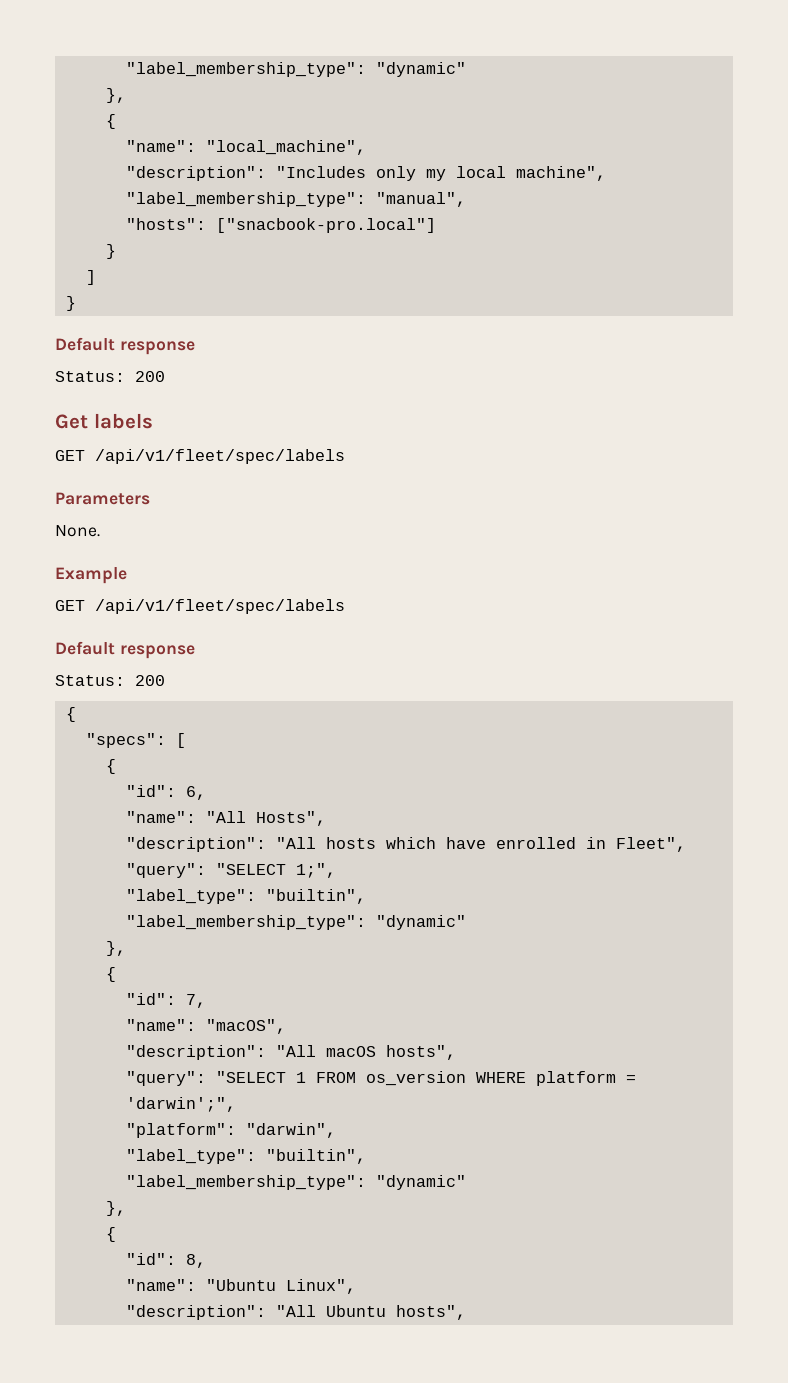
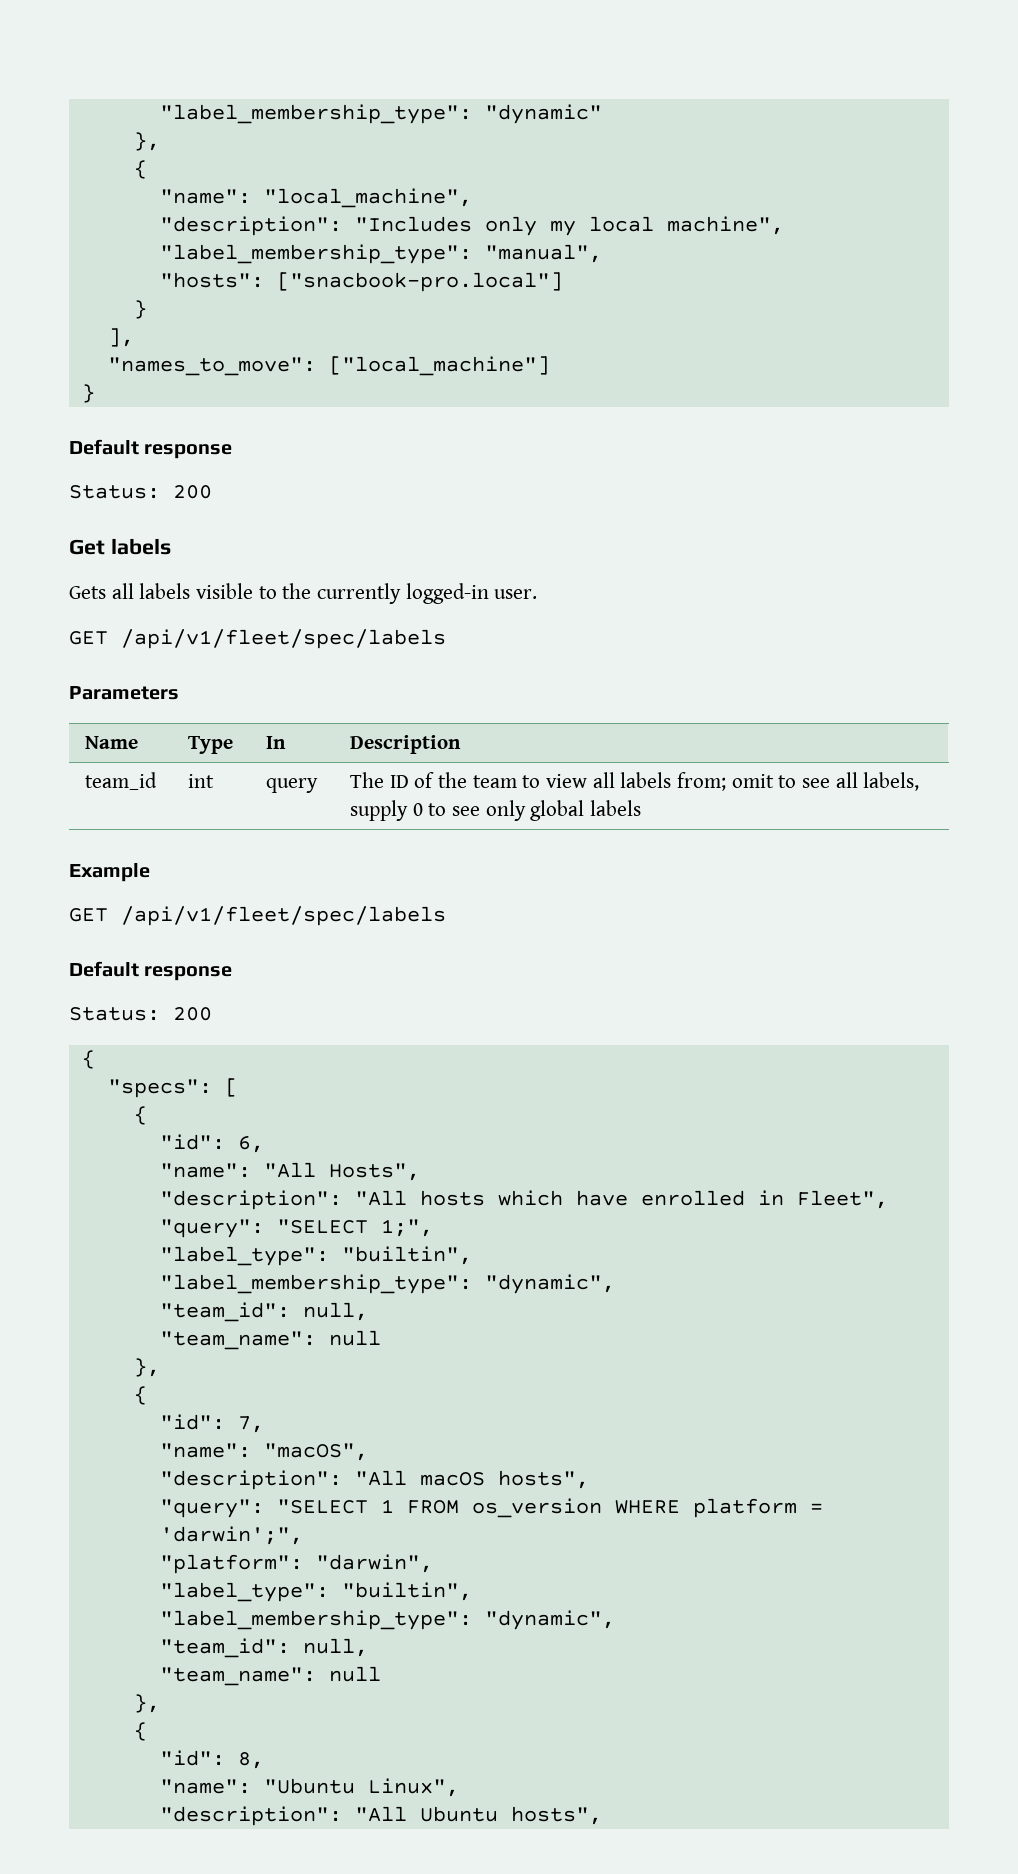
[85,270,96,285] ] -> [107,328,134,347] [107,356,550,376] ], // "names_to_move": ["local_machine"]
[55,449,345,464] [55,492,150,505] [55,525,100,537] GET /api/v1/fleet/spec/labels // Parameters // None. -> [69,583,538,604] [69,629,446,649] [69,686,179,700] [84,736,138,749] [187,736,233,754] [265,736,286,749] [349,735,461,754] [84,772,157,790] [187,774,214,788] [265,778,318,793] [349,772,920,791] [349,800,642,821] Gets all labels visible to the currently logged-in user. // GET /api/v1/fleet/spec/labels // Parameters // Name | Type | In | Description // team_id | int | query | The ID of the team to view all labels from; omit to see all labels, supply 0 to see only global labels
[375,915,466,930] "dynamic" -> [484,1274,615,1294] [159,1302,368,1322] [159,1330,381,1350] "dynamic", // "team_id": null, // "team_name": null
[375,1175,466,1190] "dynamic" -> [484,1610,615,1630] [159,1638,368,1658] [159,1666,381,1686] "dynamic", // "team_id": null, // "team_name": null

